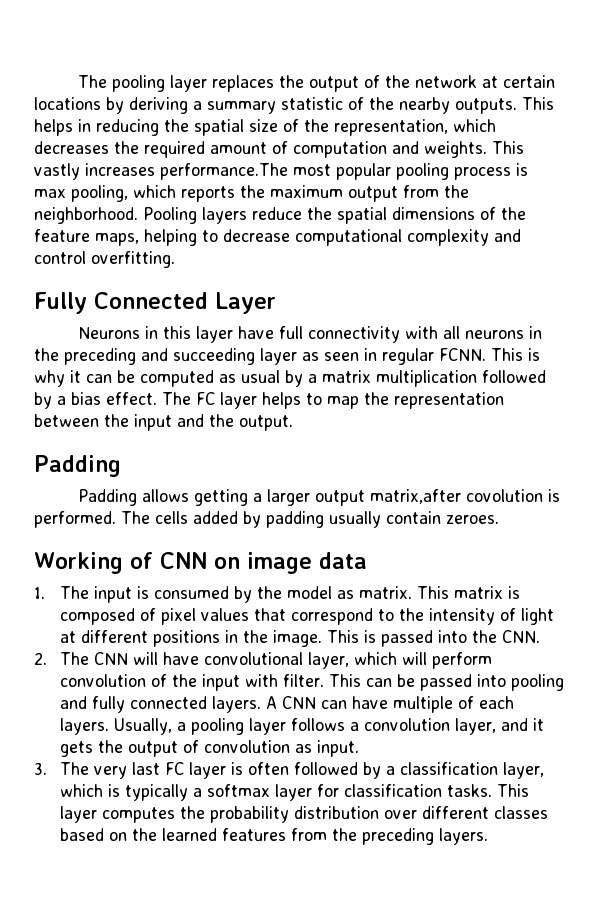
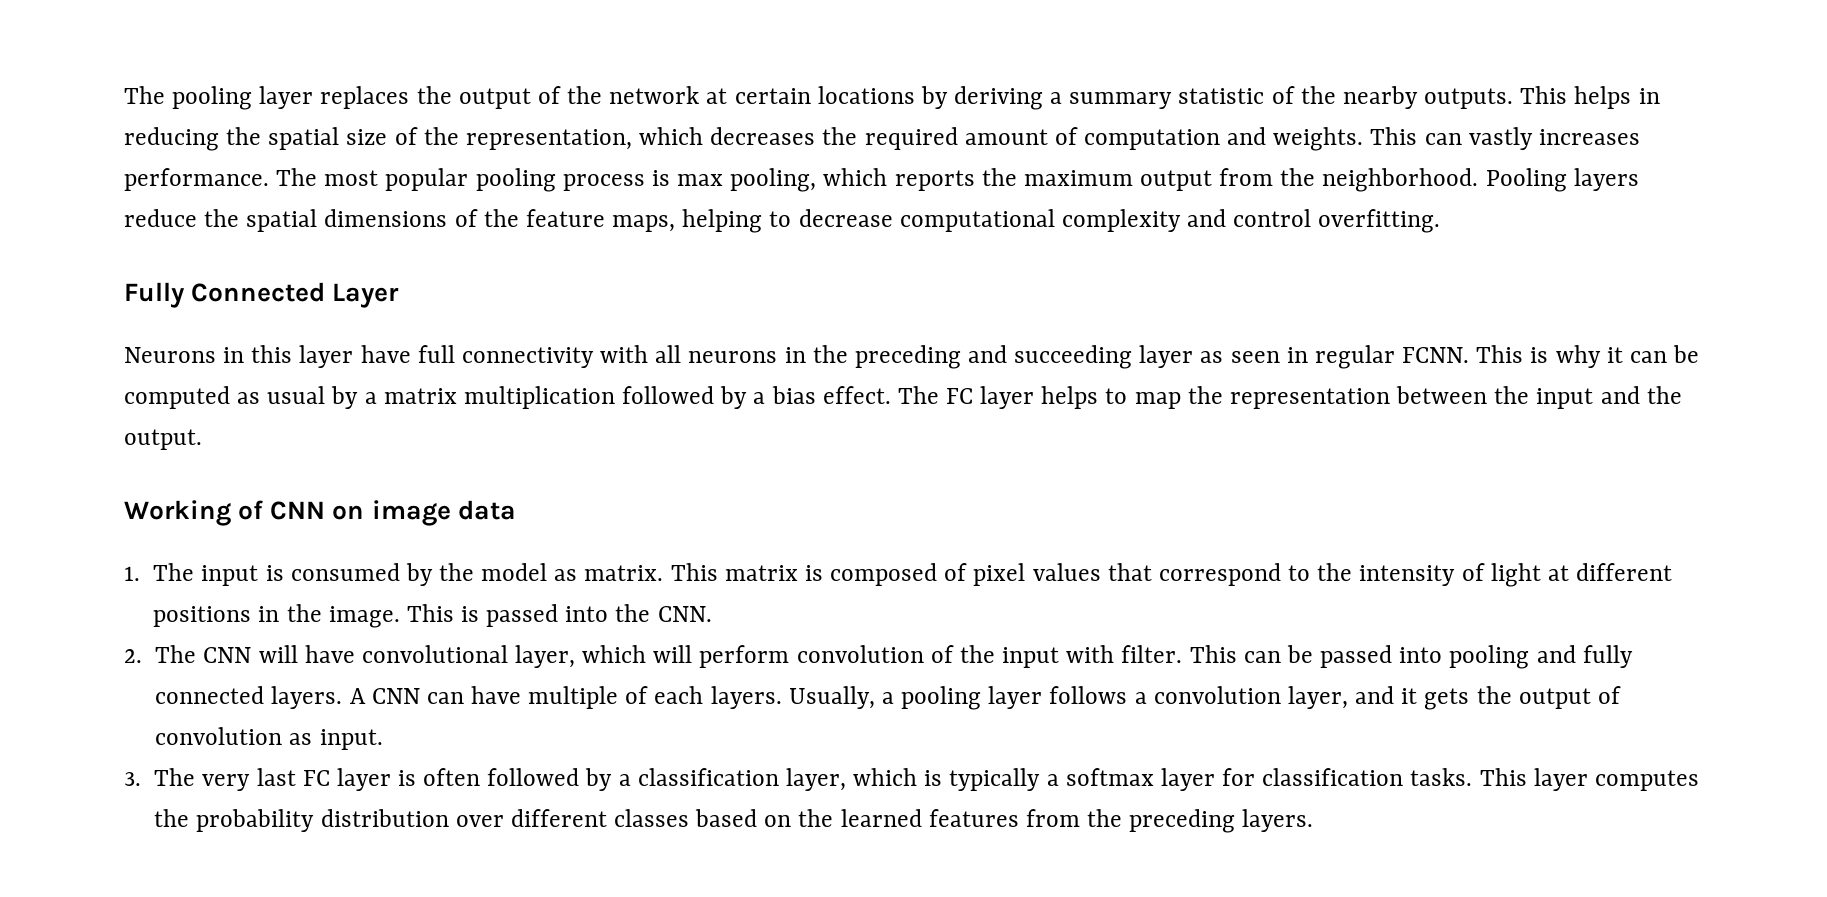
(524, 147) none -> [1424,133,1462,145] can
[160,163,288,180] performance.The -> [124,168,318,191] performance. The
[34,455,121,477] [78,489,561,506] [34,511,499,528] // Padding // Padding allows getting a larger output matrix,after covolution is performed. The cells added by padding usually contain zeroes. -> (202, 439) none

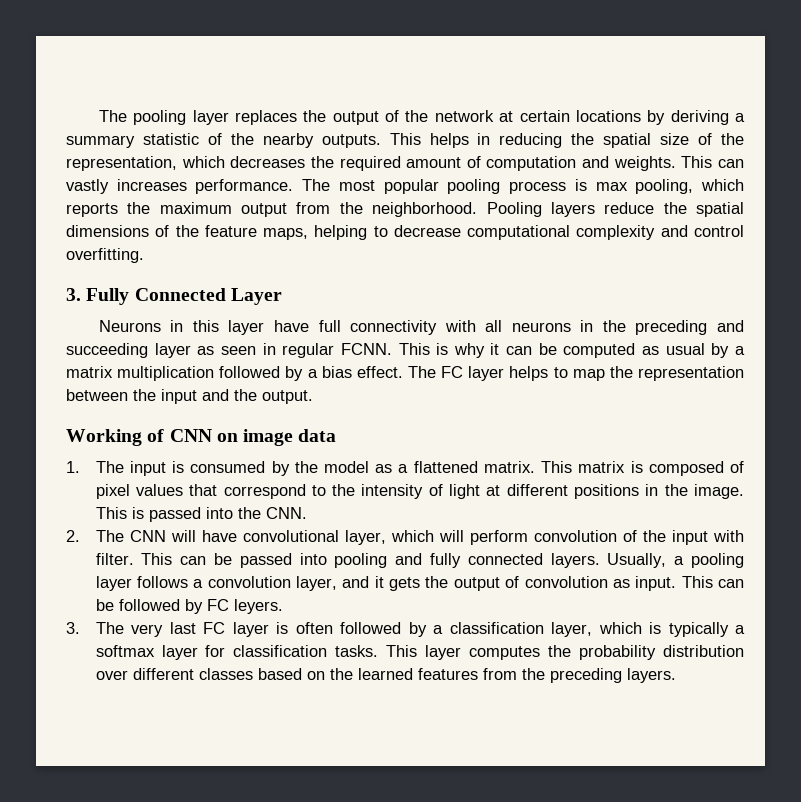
(1441, 221) none -> [66,288,81,301] 3.
(578, 575) none -> [398,461,478,473] a flattened
[349,686,782,709] A CNN can have multiple of each layers. -> (600, 560) none
(383, 739) none -> [681,576,744,588] [95,599,283,614] This can be followed by FC leyers.

